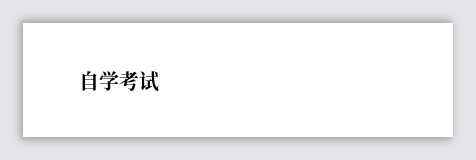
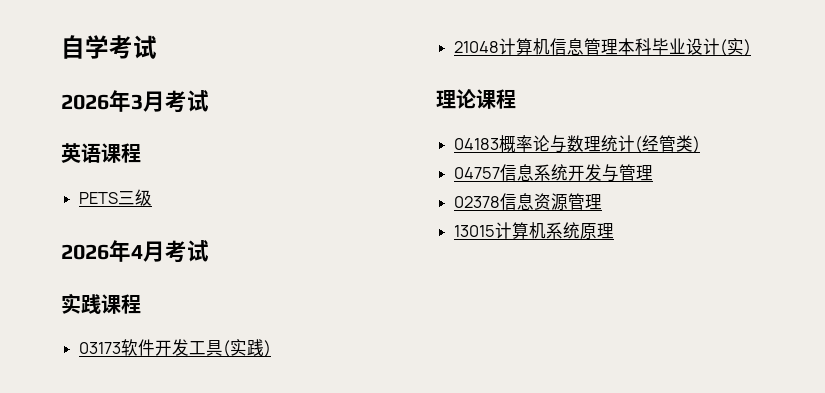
(159, 81) none -> [61,90,209,113] [61,143,141,163] [79,189,153,206] [61,240,209,263] [61,293,141,314] [79,339,272,357] [454,38,752,56] [436,89,516,109] [454,135,701,153] [454,164,654,182] [454,193,603,211] [454,222,615,239] // 2026年3月考试 // 英语课程 // PETS三级 // 2026年4月考试 // 实践课程 // 03173软件开发工具(实践) // 21048计算机信息管理本科毕业设计(实) // 理论课程 // 04183概率论与数理统计(经管类) // 04757信息系统开发与管理 // 02378信息资源管理 // 13015计算机系统原理

